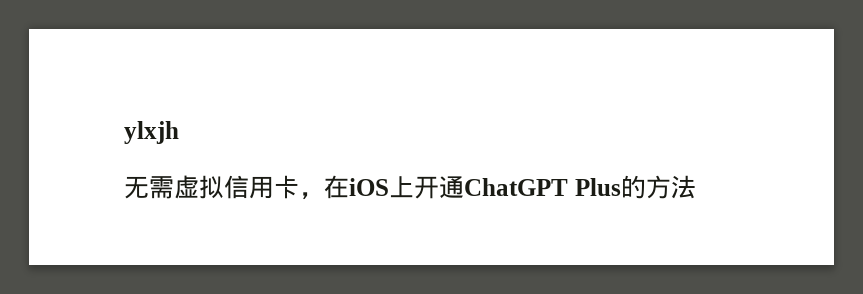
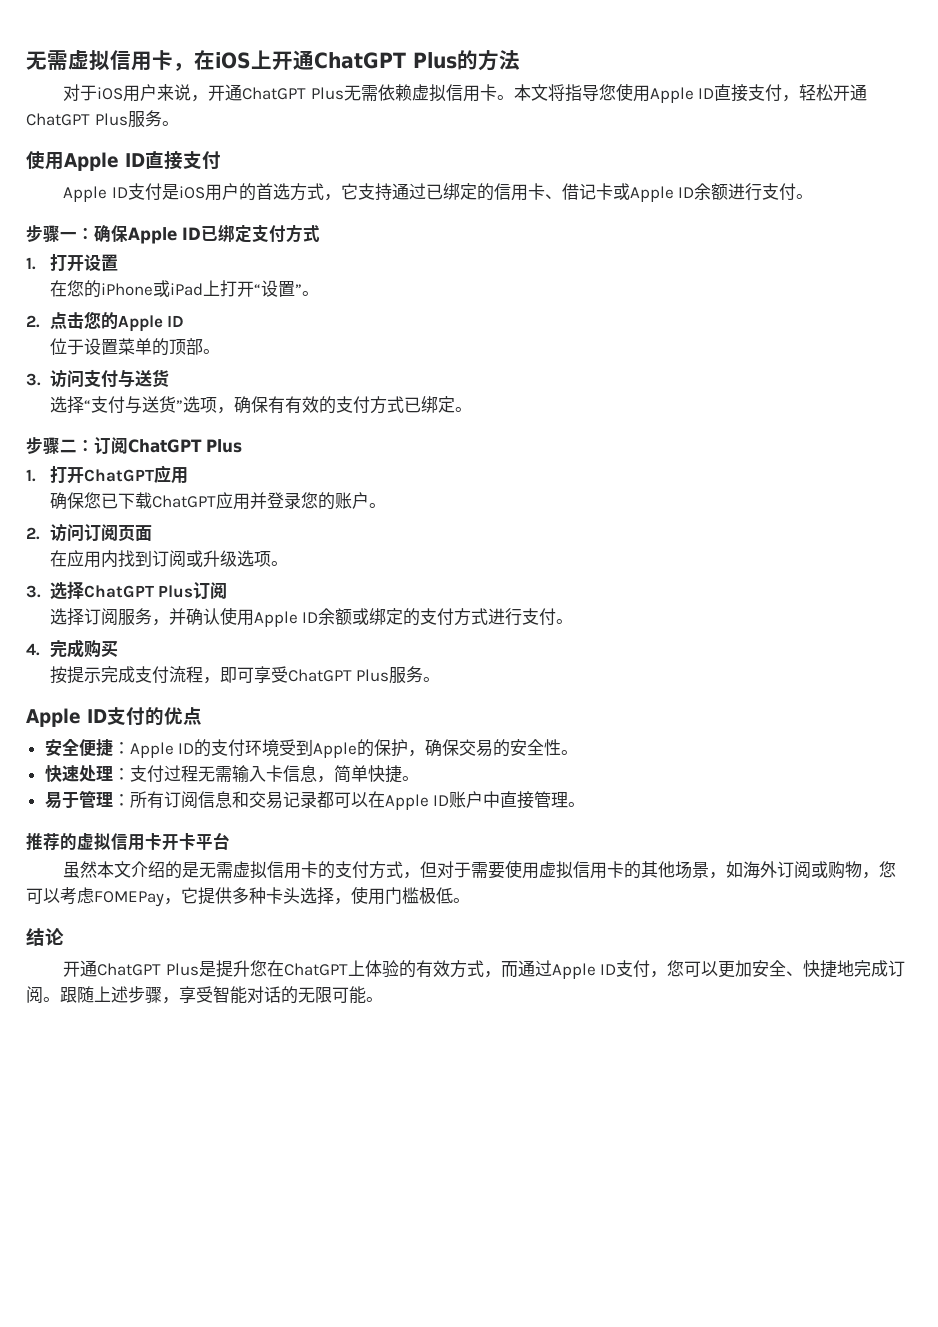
[124,121,179,144] ylxjh // -> (26, 60) none
(696, 187) none -> [63,83,868,103] [26,110,179,128] [26,151,221,171] [63,183,814,202] [26,224,320,244] [26,253,118,272] [49,280,319,298] [26,311,185,332] [49,338,220,356] [26,369,169,388] [49,396,472,414] [26,437,242,455] [26,465,188,484] [49,492,386,510] [26,523,152,542] [49,550,288,568] [26,581,228,600] [49,607,574,627] [26,639,118,658] [49,666,441,684] [26,707,202,727] [44,739,579,758] [44,765,419,783] [44,790,586,810] [26,832,230,851] [63,860,897,879] [26,886,470,907] [26,928,64,946] [63,960,906,979] [26,986,383,1004] // 对于iOS用户来说，开通ChatGPT Plus无需依赖虚拟信用卡。本文将指导您使用Apple ID直接支付，轻松开通ChatGPT Plus服务。 // 使用Apple ID直接支付 // Apple ID支付是iOS用户的首选方式，它支持通过已绑定的信用卡、借记卡或Apple ID余额进行支付。 // 步骤一：确保Apple ID已绑定支付方式 // 1.打开设置 // 在您的iPhone或iPad上打开“设置”。 // 2.点击您的Apple ID // 位于设置菜单的顶部。 // 3.访问支付与送货 // 选择“支付与送货”选项，确保有有效的支付方式已绑定。 // 步骤二：订阅ChatGPT Plus // 1.打开ChatGPT应用 // 确保您已下载ChatGPT应用并登录您的账户。 // 2.访问订阅页面 // 在应用内找到订阅或升级选项。 // 3.选择ChatGPT Plus订阅 // 选择订阅服务，并确认使用Apple ID余额或绑定的支付方式进行支付。 // 4.完成购买 // 按提示完成支付流程，即可享受ChatGPT Plus服务。 // Apple ID支付的优点 // 安全便捷：Apple ID的支付环境受到Apple的保护，确保交易的安全性。 // 快速处理：支付过程无需输入卡信息，简单快捷。 // 易于管理：所有订阅信息和交易记录都可以在Apple ID账户中直接管理。 // 推荐的虚拟信用卡开卡平台 // 虽然本文介绍的是无需虚拟信用卡的支付方式，但对于需要使用虚拟信用卡的其他场景，如海外订阅或购物，您可以考虑FOMEPay，它提供多种卡头选择，使用门槛极低。 // 结论 // 开通ChatGPT Plus是提升您在ChatGPT上体验的有效方式，而通过Apple ID支付，您可以更加安全、快捷地完成订阅。跟随上述步骤，享受智能对话的无限可能。

